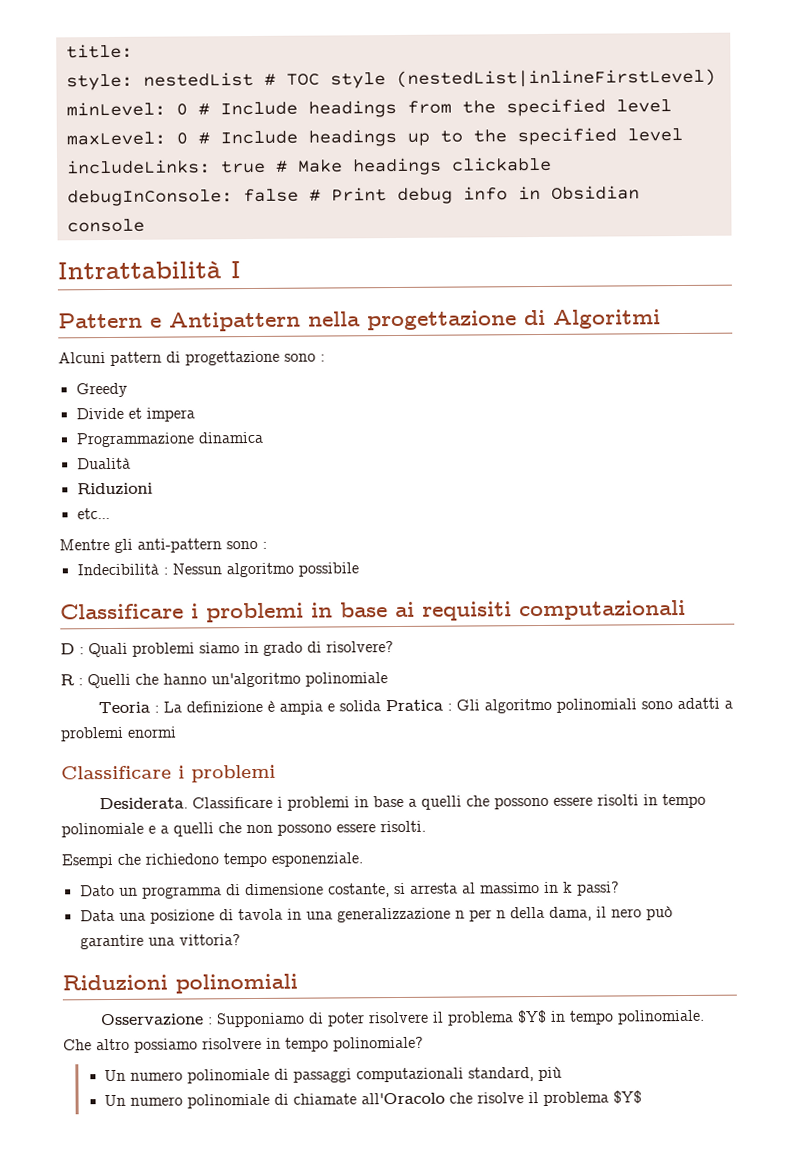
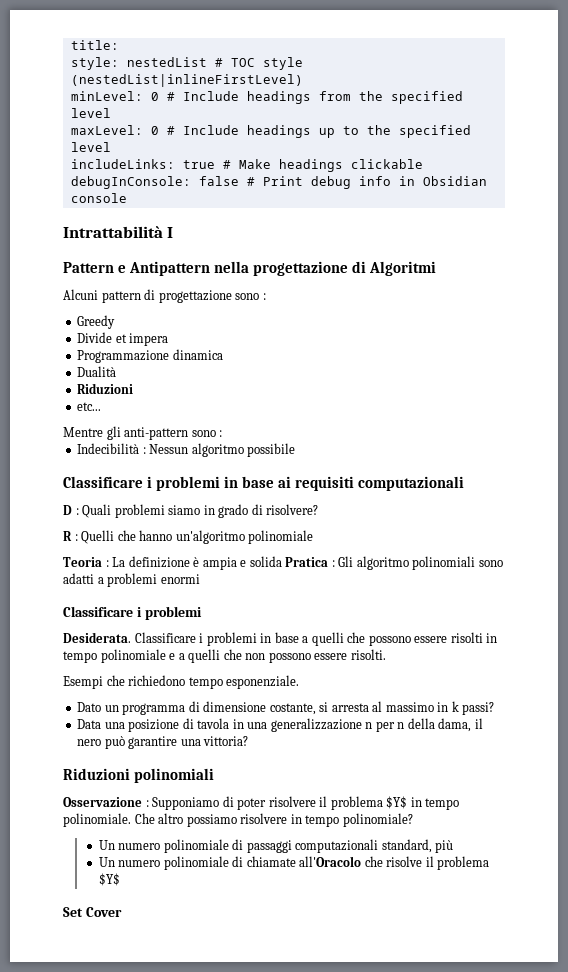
(643, 1097) none -> [63,907,122,917] // Set Cover

